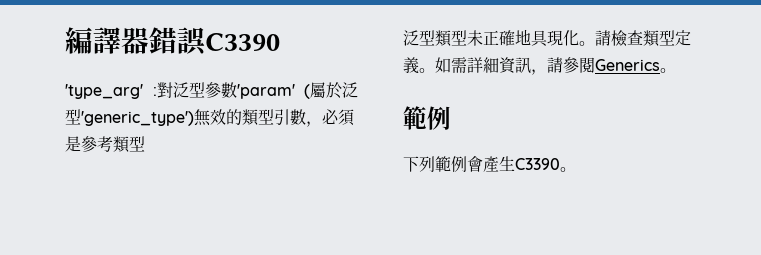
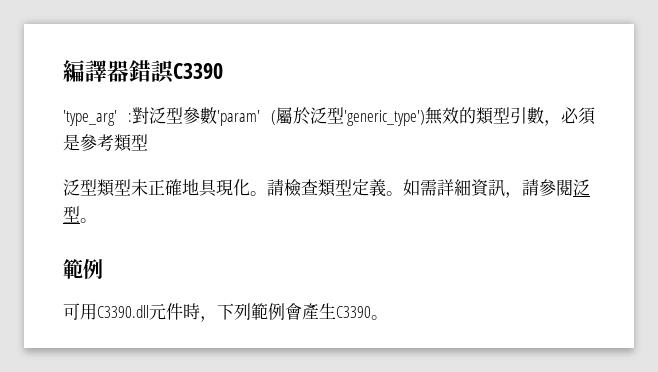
[595,59,660,71] Generics -> [573,179,590,196] [63,206,80,223] 泛型
(451, 118) none -> [63,303,217,322] 可用C3390.dll元件時，

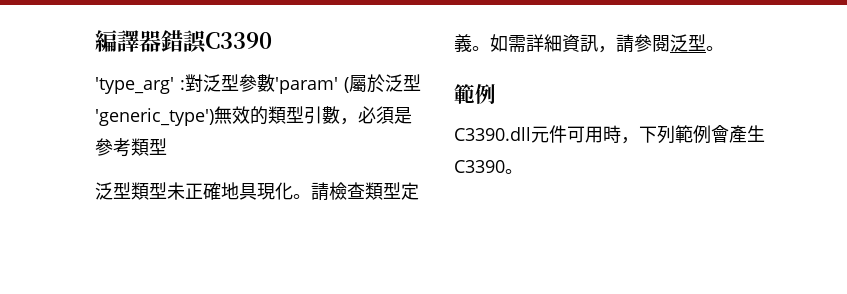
[63,303,97,320] 可用 -> (496, 93) none
(183, 311) none -> [567,126,603,143] 可用

